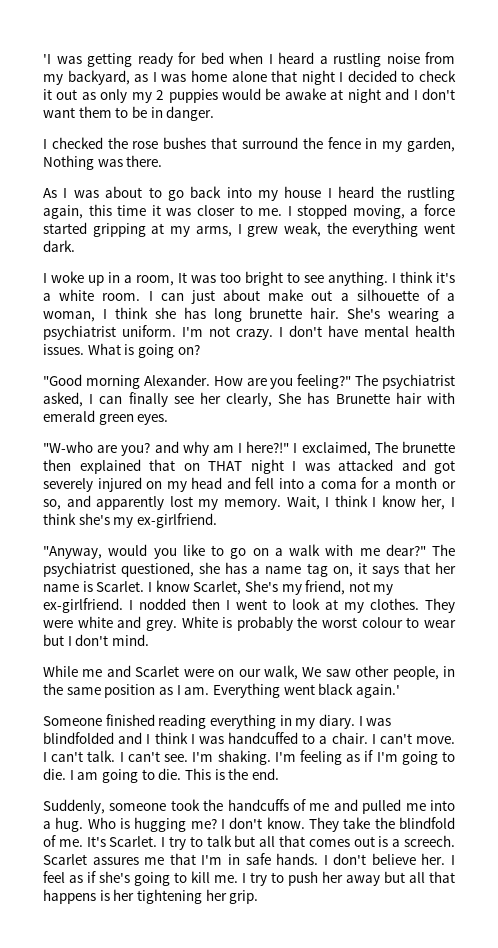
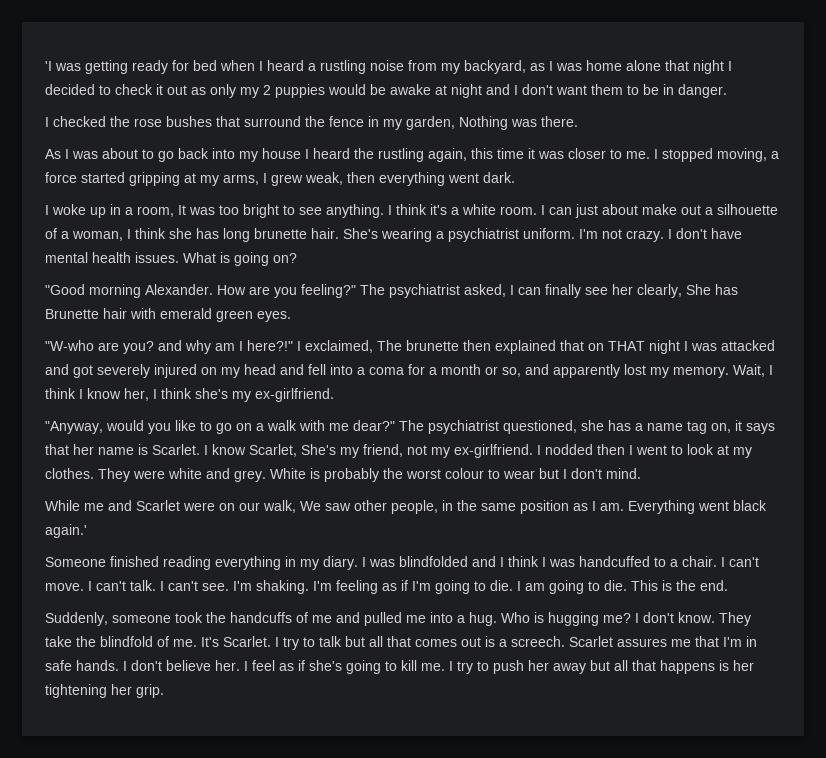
[326,222,347,234] the -> [347,172,375,183] then

